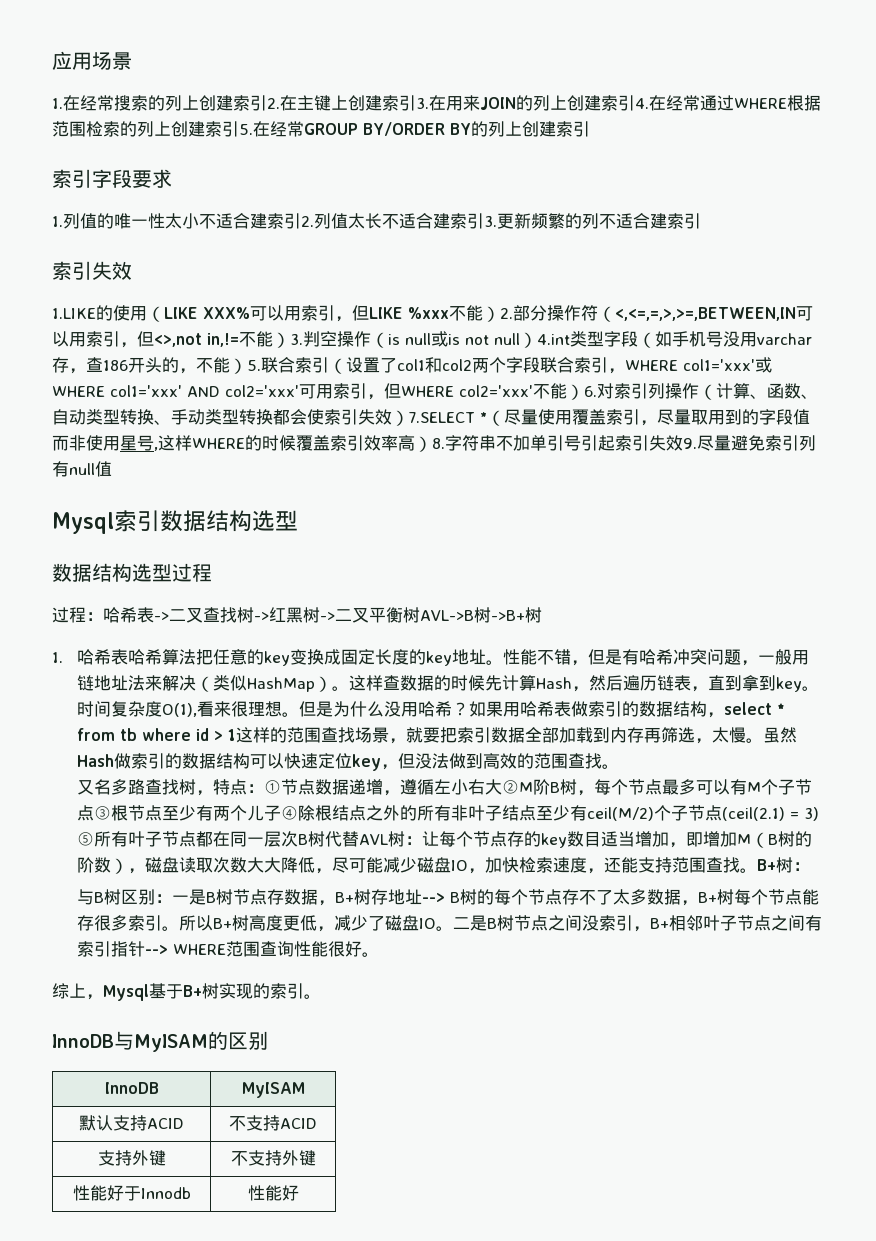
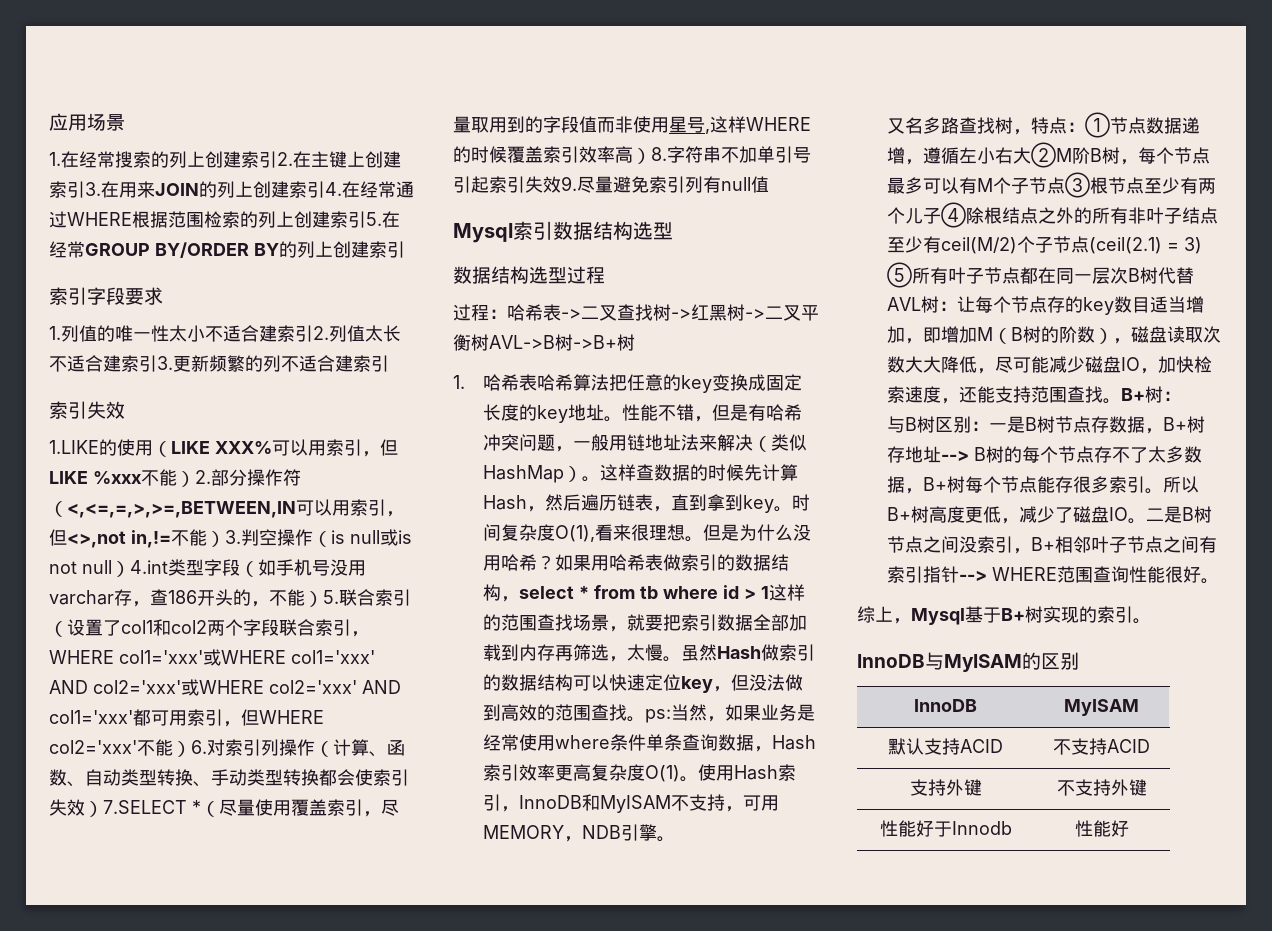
(299, 391) none -> [181,679,401,696] [49,709,151,726] 或WHERE col2='xxx' AND col1='xxx'都
(619, 766) none -> [645,704,816,723] [483,734,817,752] [483,764,797,782] [483,794,780,813] [483,824,676,842] ps:当然，如果业务是经常使用where条件单条查询数据，Hash索引效率更高复杂度O(1)。使用Hash索引，InnoDB和MyISAM不支持，可用MEMORY，NDB引擎。

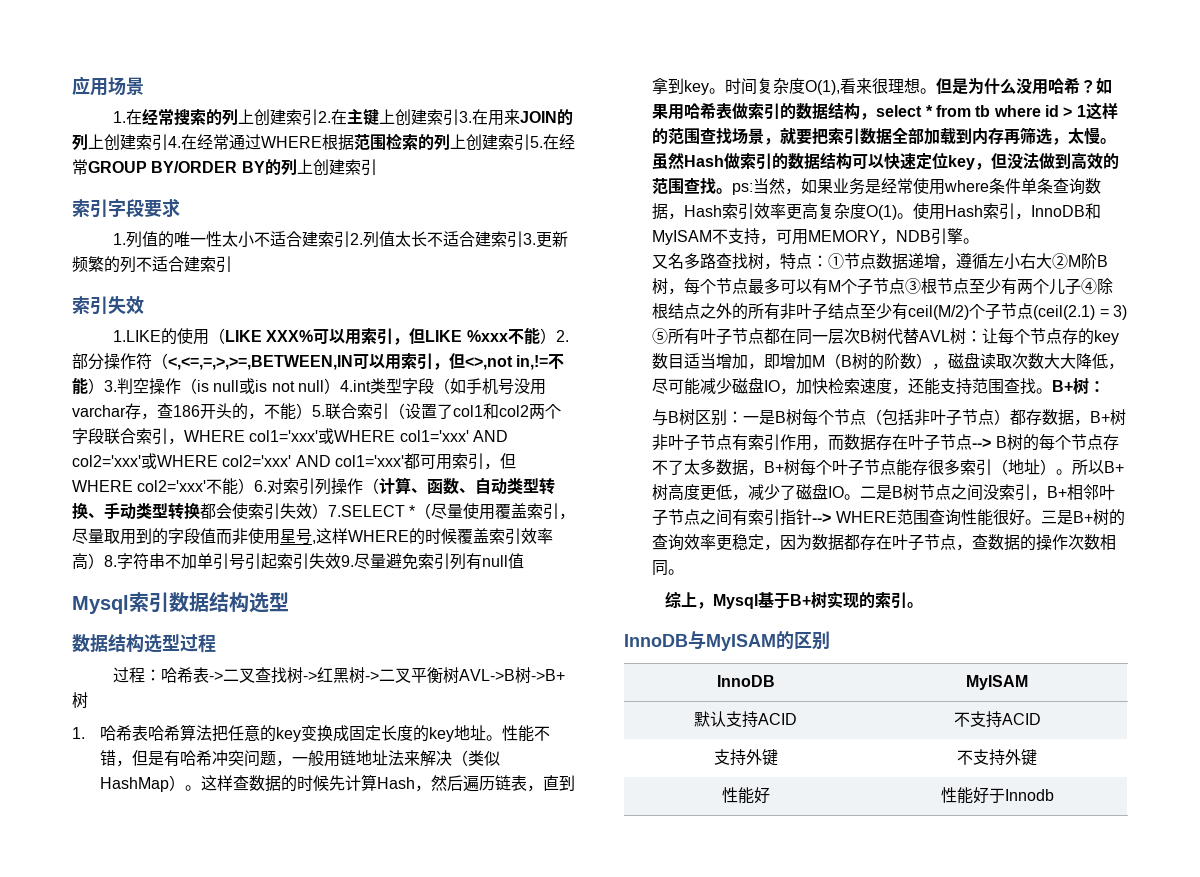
[1055,416,1206,434] [887,446,942,463] 节点存数据，B+树存地址 -> [802,409,1127,426] [652,434,973,451] 每个节点（包括非叶子节点）都存数据，B+树非叶子节点有索引作用，而数据存在叶子节点
(1002, 484) none -> [832,459,865,476] 叶子
(1146, 484) none -> [992,459,1057,475] （地址）
(1220, 581) none -> [1040,509,1125,526] [652,534,1117,551] [652,560,685,576] 三是B+树的查询效率更稳定，因为数据都存在叶子节点，查数据的操作次数相同。
[933,821,1012,837] [1074,820,1129,837] 于Innodb | 性能好 -> [940,787,1054,804] | 性能好于Innodb

